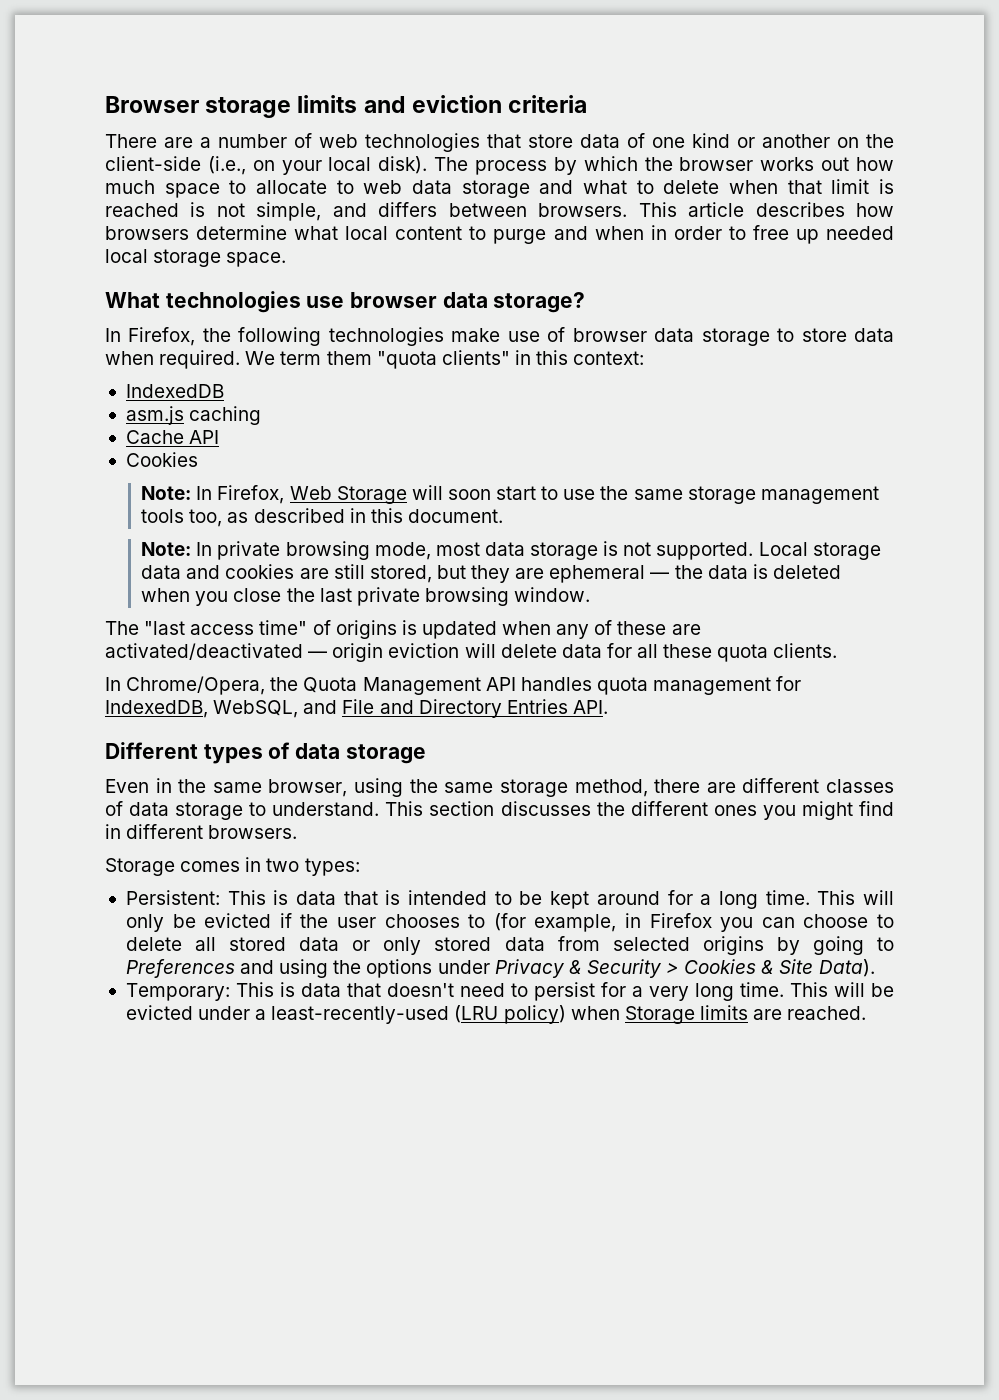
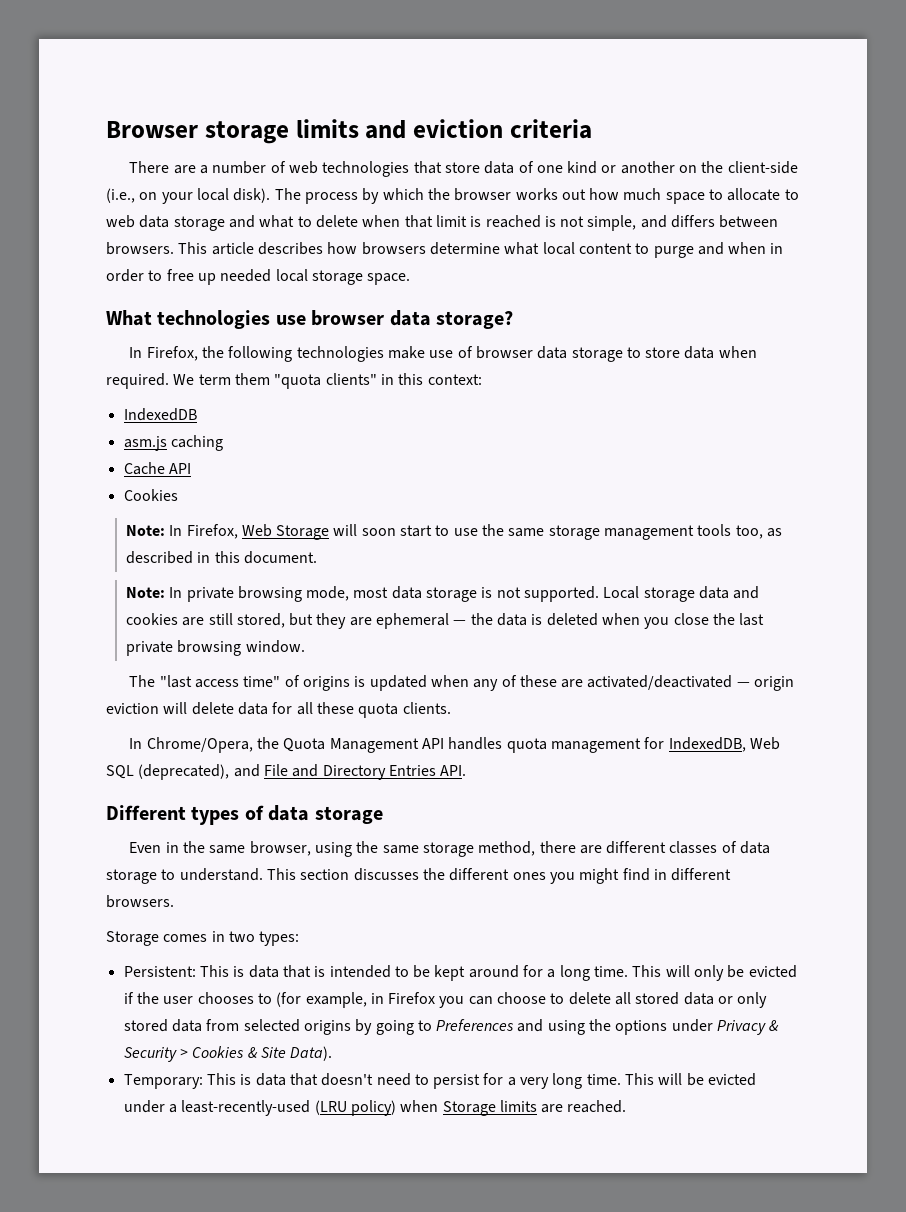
[213,700,299,718] WebSQL, -> [749,737,780,750] [106,764,230,780] Web SQL (deprecated),

